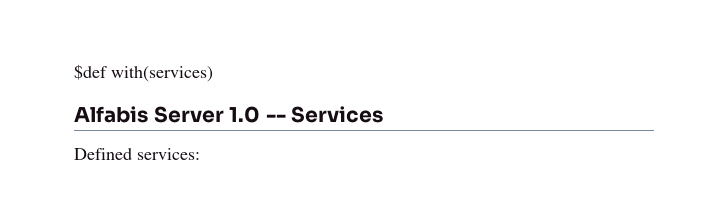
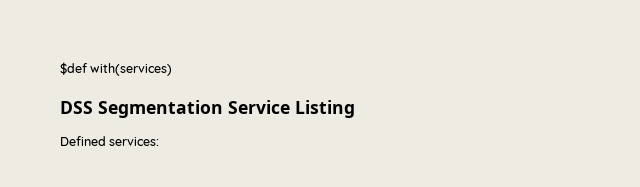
[74,106,384,123] Alfabis Server 1.0 -- Services -> [60,100,355,118] DSS Segmentation Service Listing

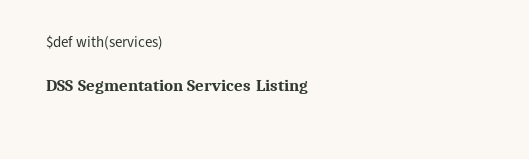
[228,100,290,114] Service -> [187,79,252,91] Services
[60,136,160,146] // Defined services: -> (308, 86) none

